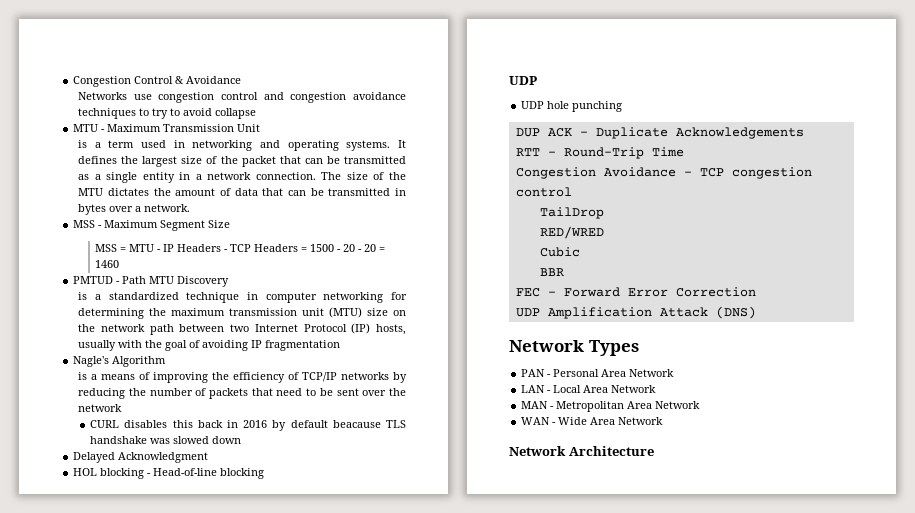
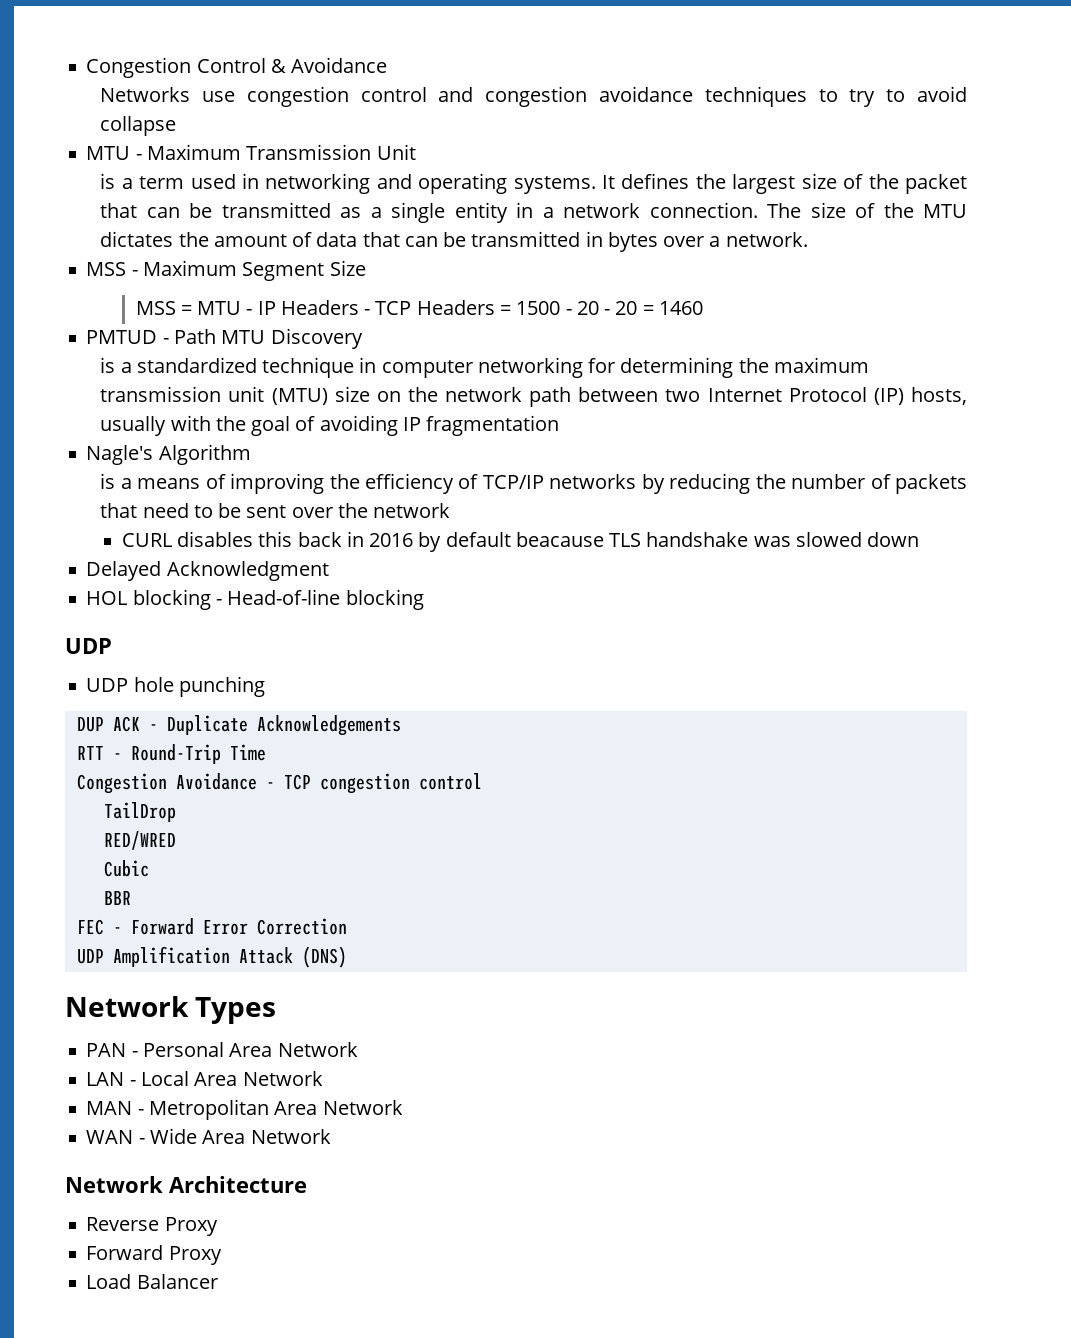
(654, 451) none -> [86,1217,218,1236] [86,1245,222,1265] [86,1274,218,1289] // Reverse Proxy // Forward Proxy // Load Balancer

